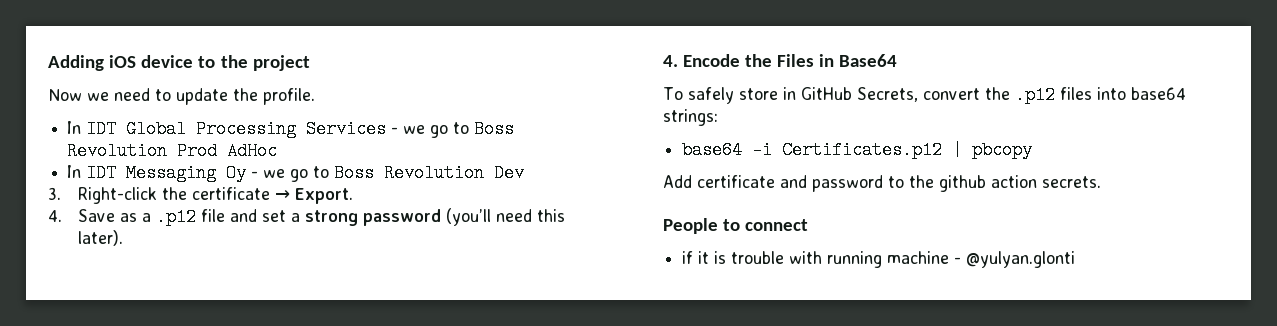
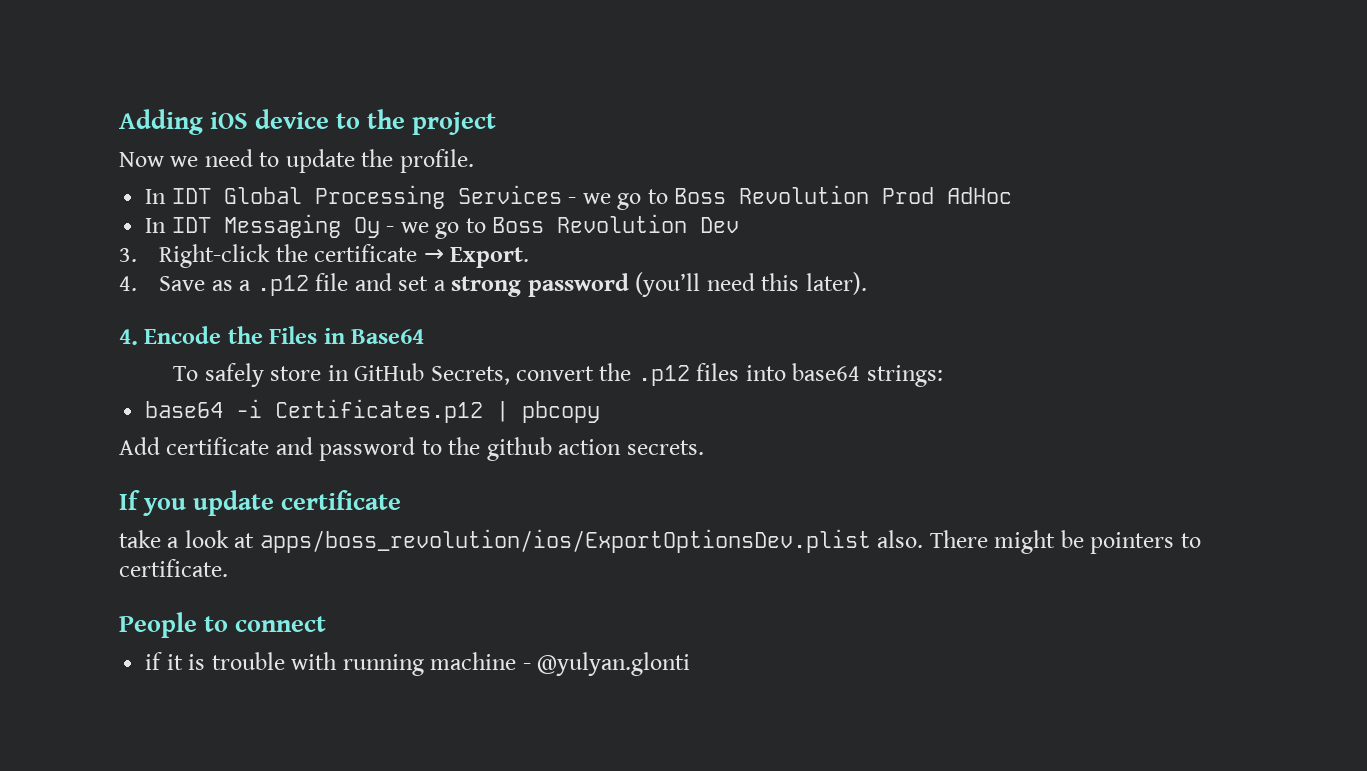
(1101, 182) none -> [119,490,402,516] [119,529,1201,554] [119,559,228,577] // If you update certificate // take a look at apps/boss_revolution/ios/ExportOptionsDev.plist also. There might be pointers to certificate.

